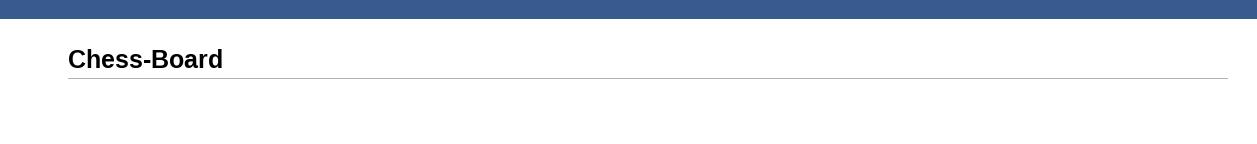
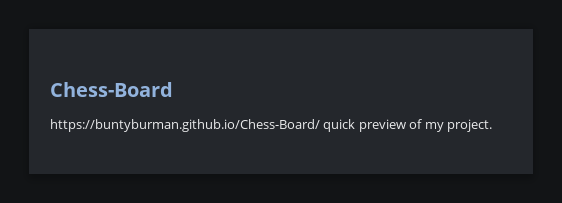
(223, 58) none -> [50,119,492,132] // https://buntyburman.github.io/Chess-Board/ quick preview of my project.

